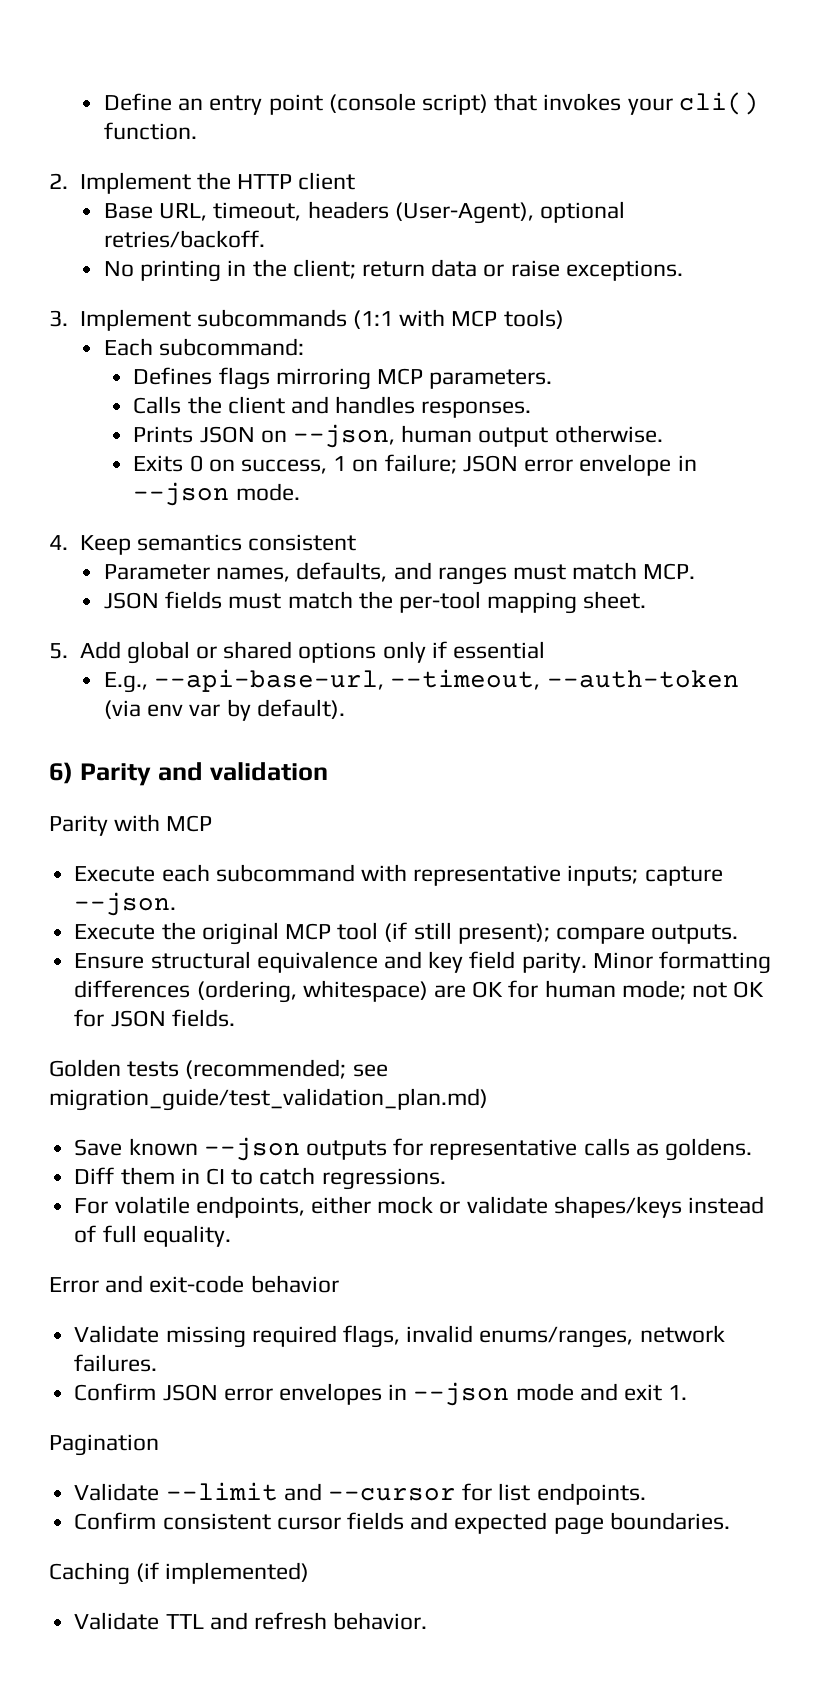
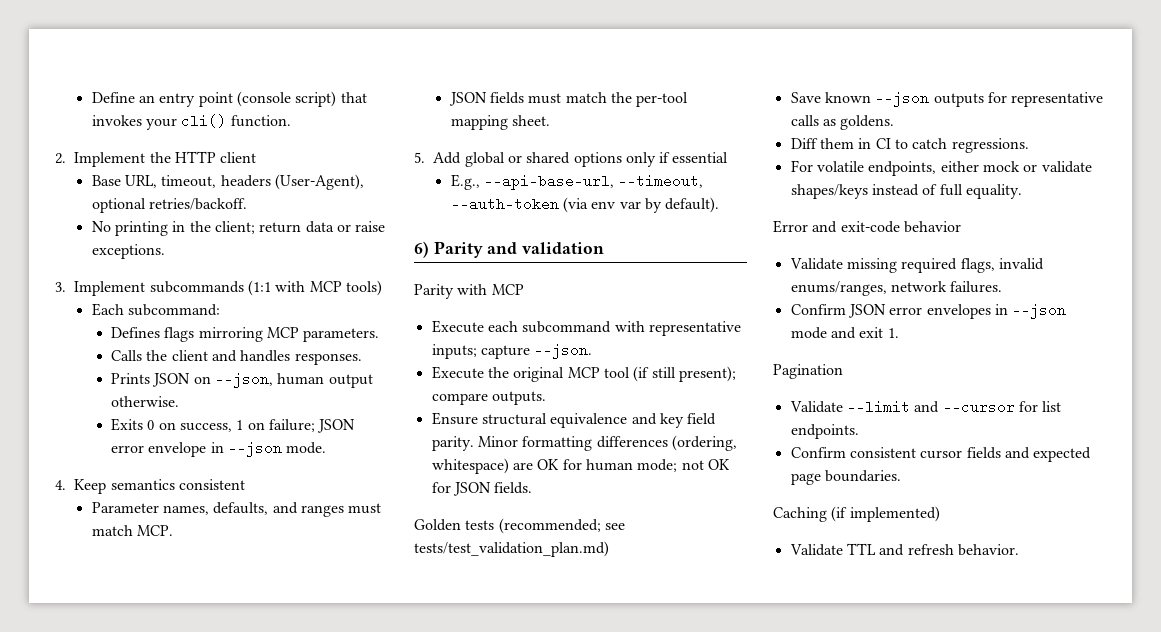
[49,1088,488,1111] migration_guide/test_validation_plan.md) -> [414,541,609,557] tests/test_validation_plan.md)

